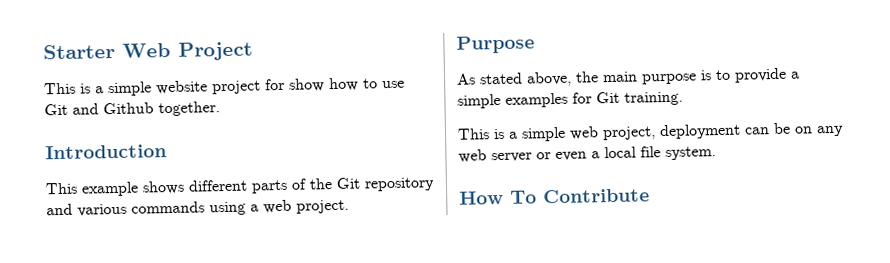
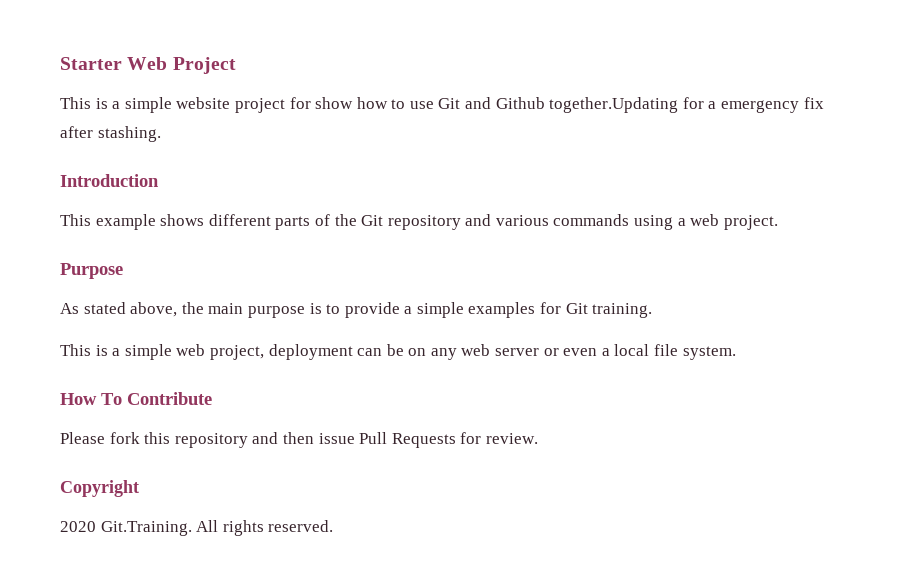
[158,101,220,117] together. -> [549,97,824,113] [60,126,161,142] together.Updating for a emergency fix after stashing.
(650, 196) none -> [60,432,538,448] [60,480,139,497] [60,520,334,536] // Please fork this repository and then issue Pull Requests for review. // Copyright // 2020 Git.Training. All rights reserved.

